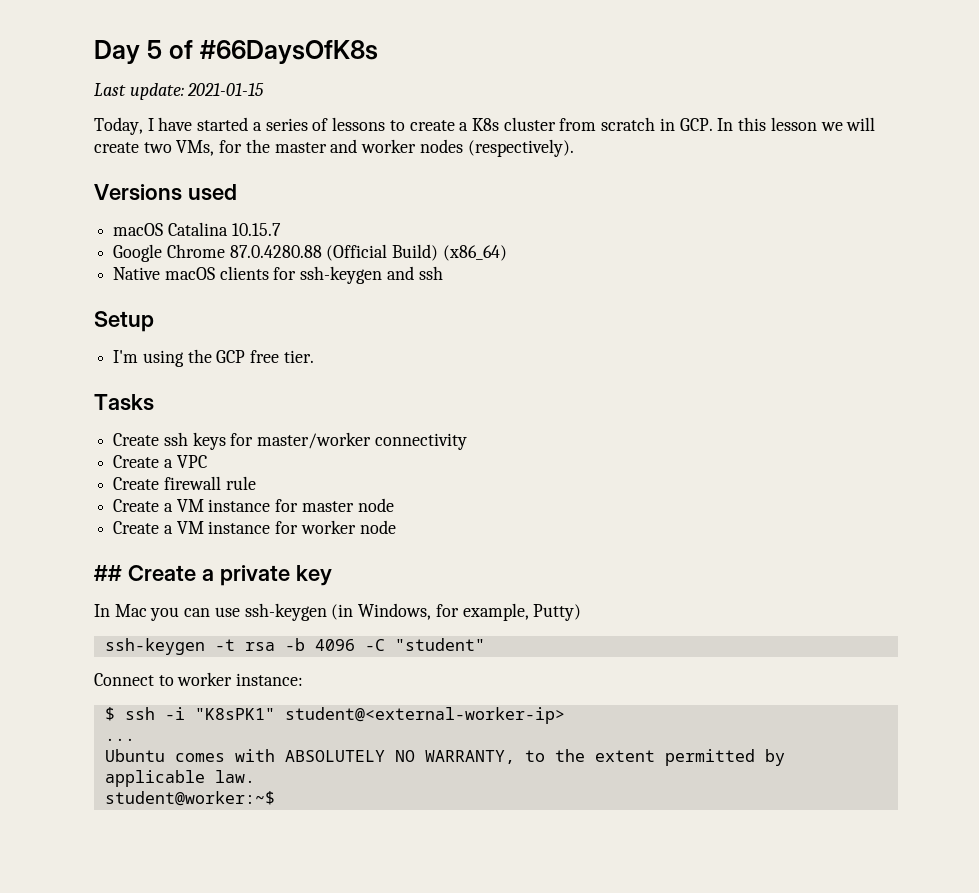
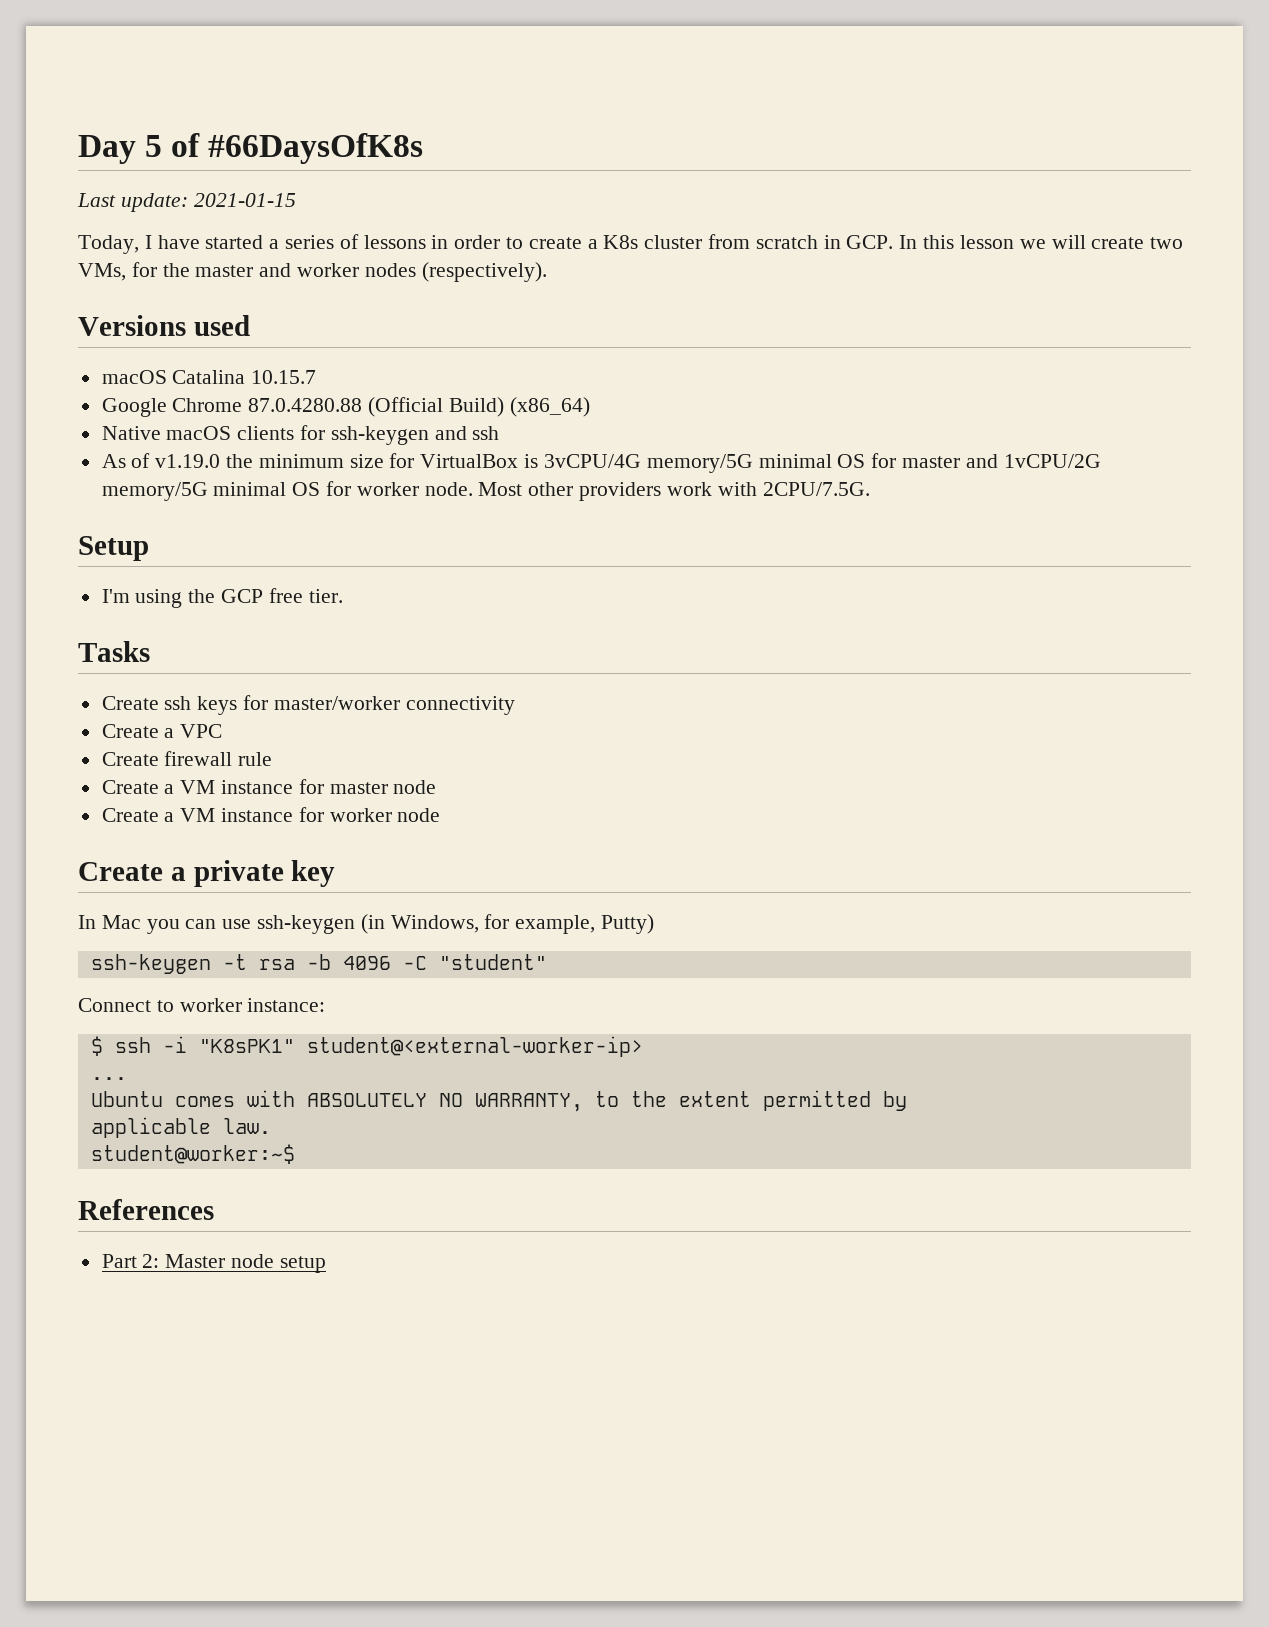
(386, 124) none -> [431,235,501,249] in order
(443, 273) none -> [101,453,1101,473] [101,481,870,501] // As of v1.19.0 the minimum size for VirtualBox is 3vCPU/4G memory/5G minimal OS for master and 1vCPU/2G memory/5G minimal OS for worker node. Most other providers work with 2CPU/7.5G.
[94,565,122,581] ## -> (441, 815) none
(275, 798) none -> [78,1199,214,1220] [101,1254,326,1273] // References // Part 2: Master node setup

